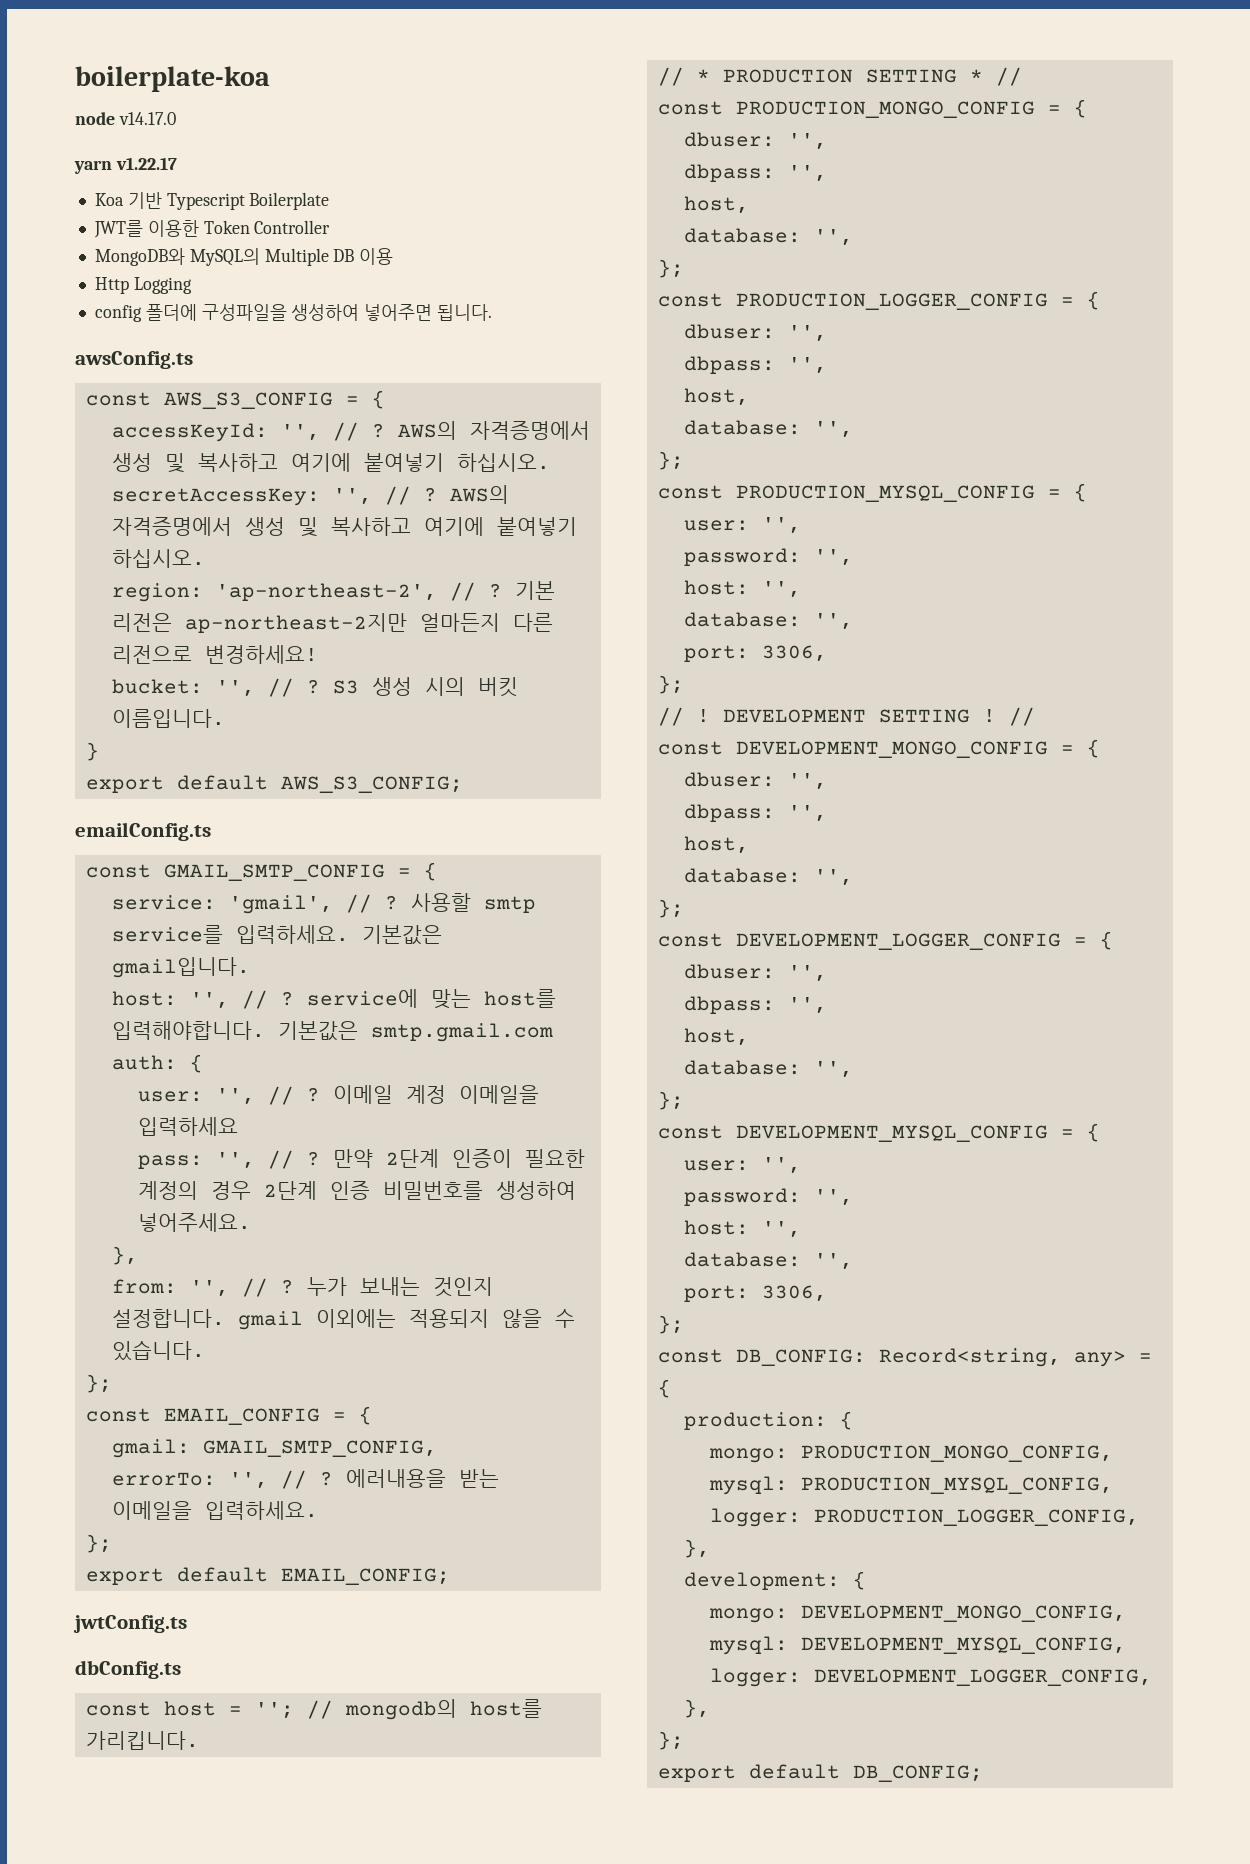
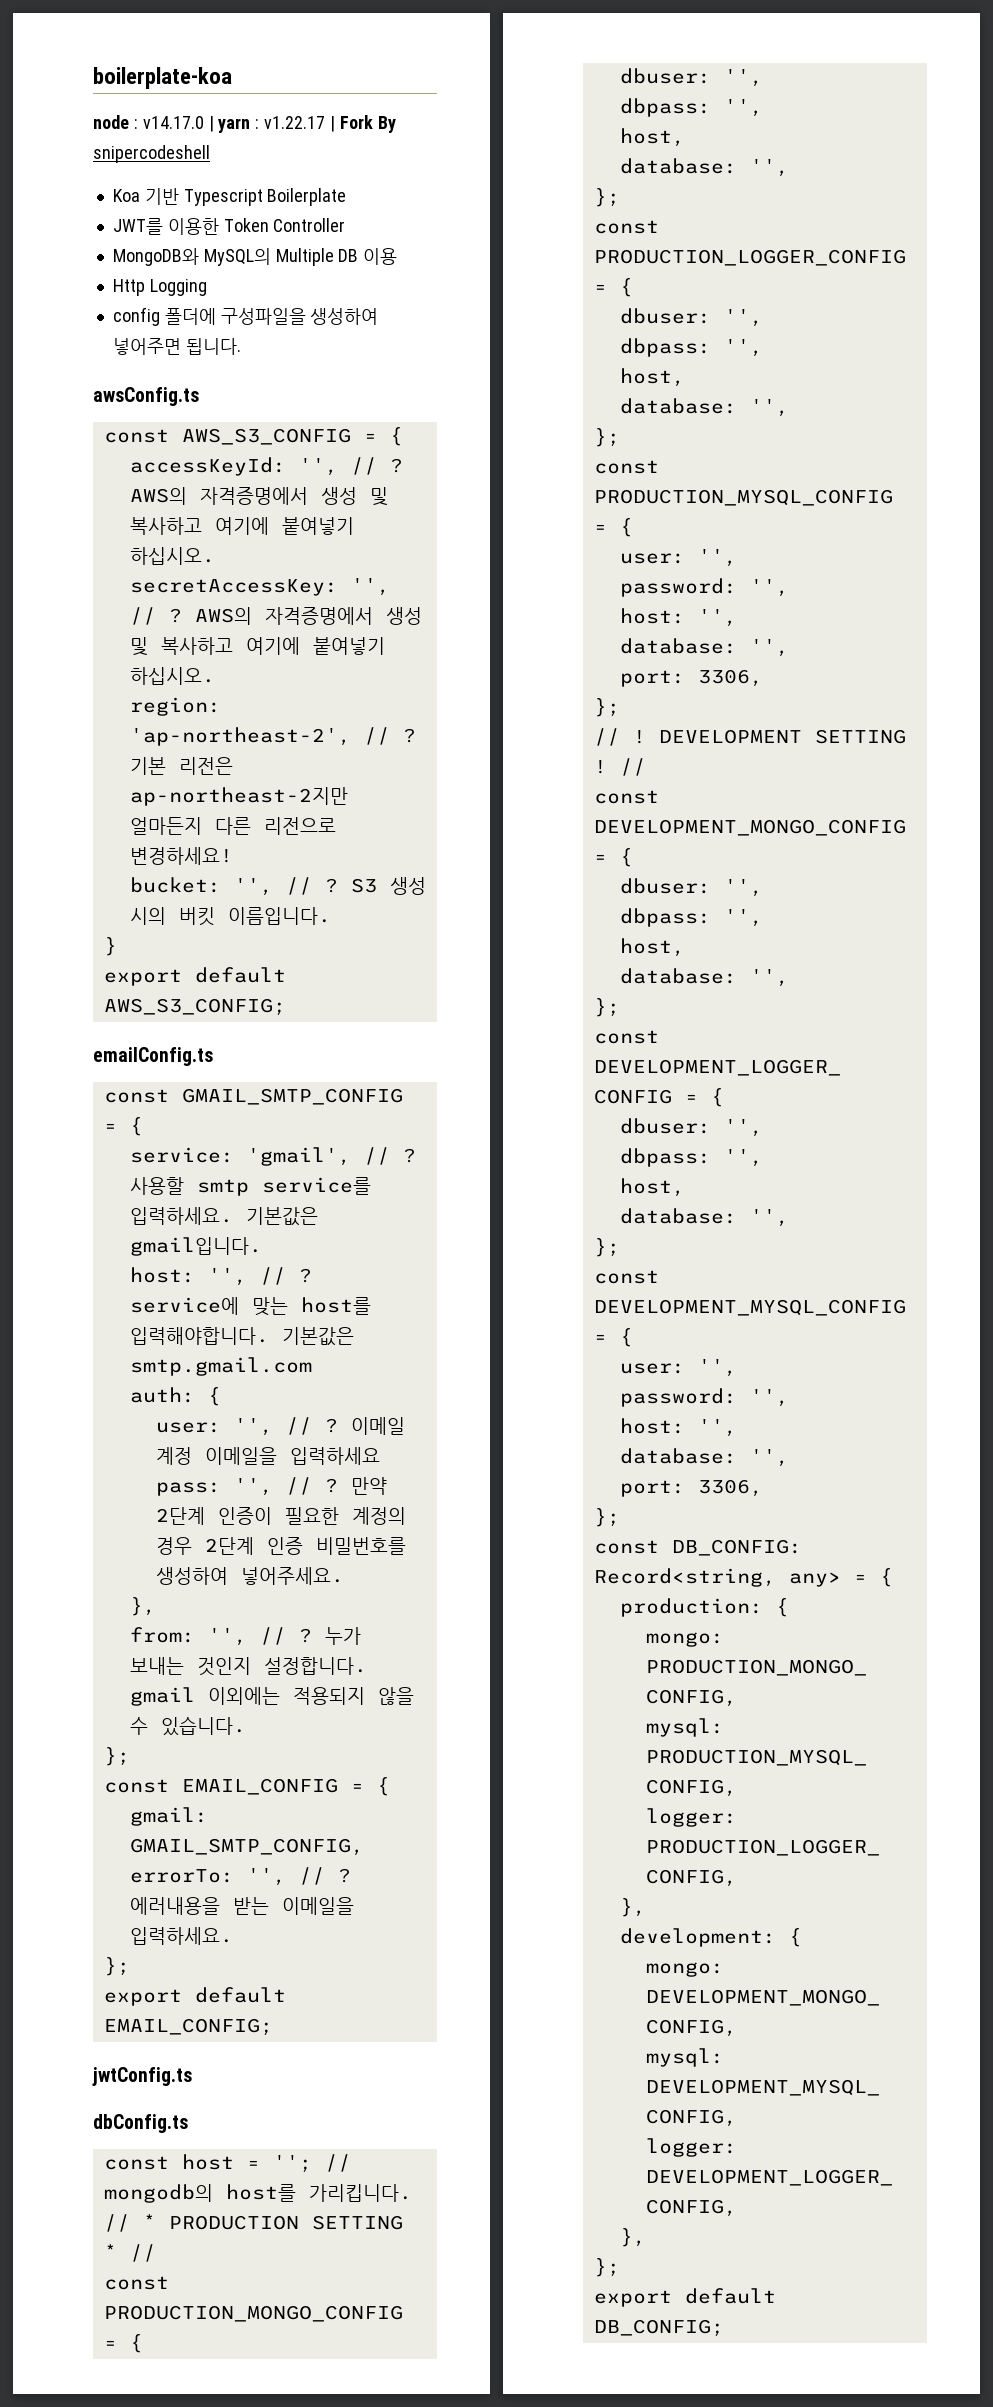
(115, 118) none -> [133,119,138,129] :
[74,157,177,174] // yarn v1.22.17 -> [208,115,396,133] [93,145,210,163] | yarn : v1.22.17 | Fork By snipercodeshell

